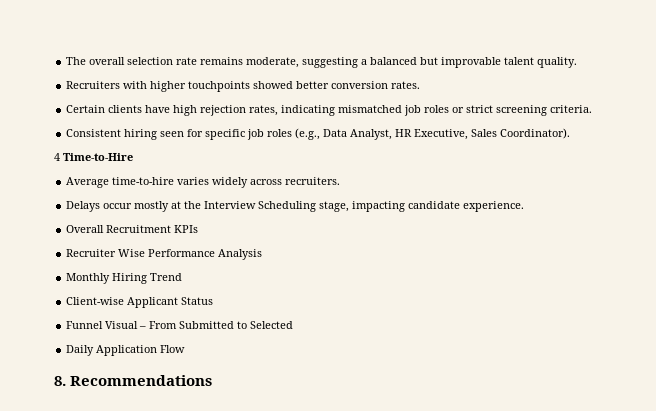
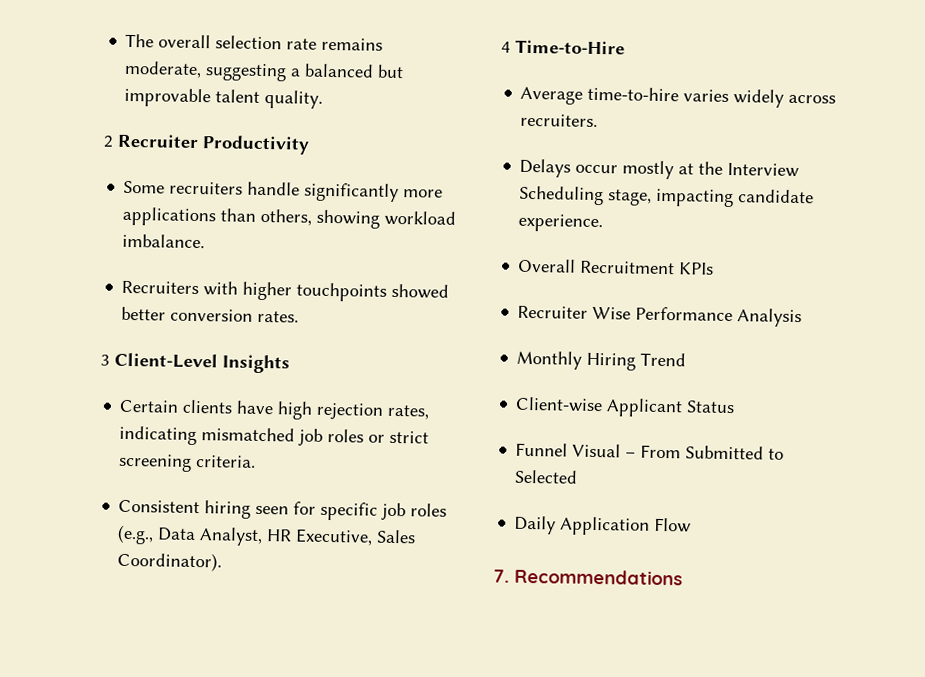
(578, 62) none -> [103,133,310,155] [123,180,444,203] [122,206,457,229] [122,233,206,249] // 2 Recruiter Productivity // Some recruiters handle significantly more applications than others, showing workload imbalance.
(421, 85) none -> [100,352,290,374] // 3 Client-Level Insights
[54,376,66,386] 8. -> [493,569,510,583] 7.

